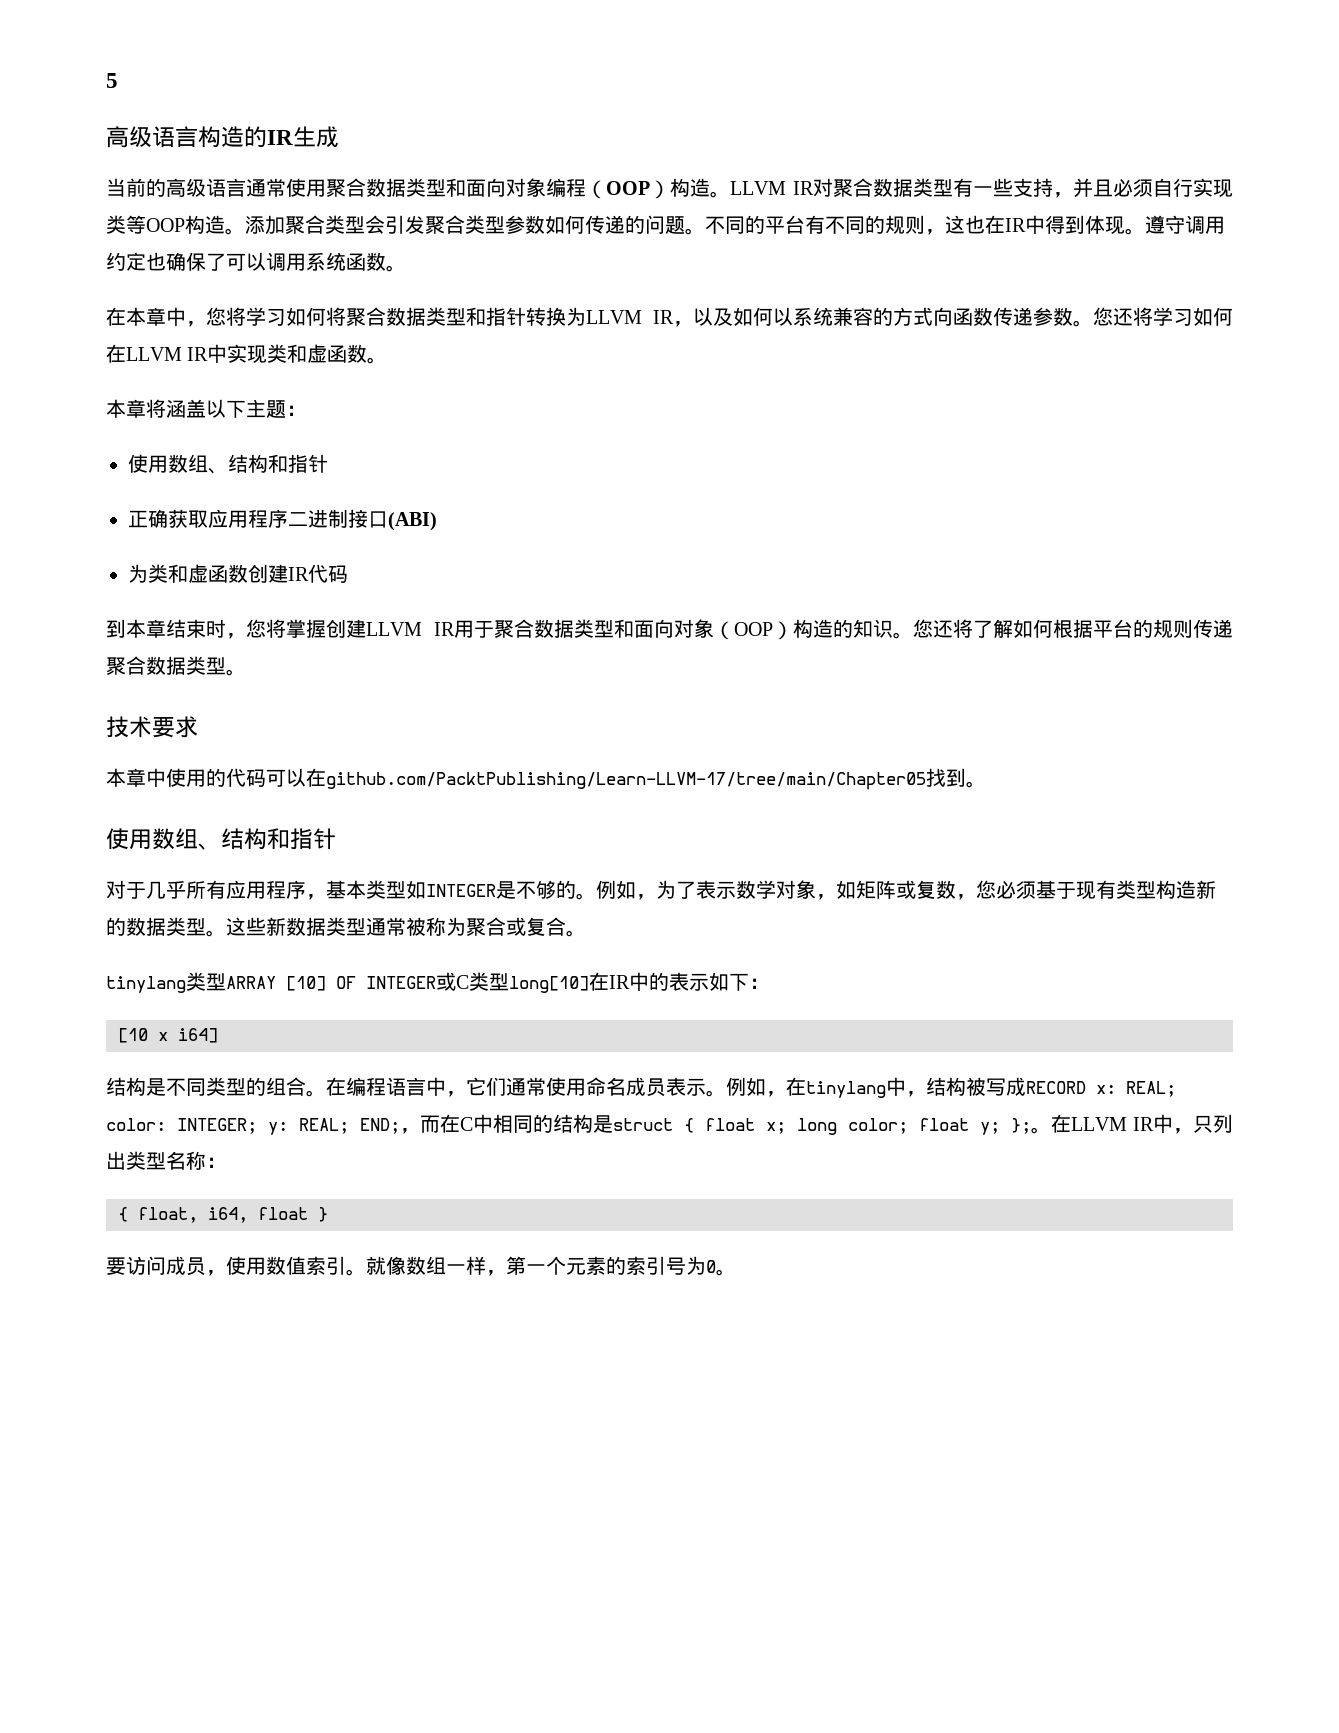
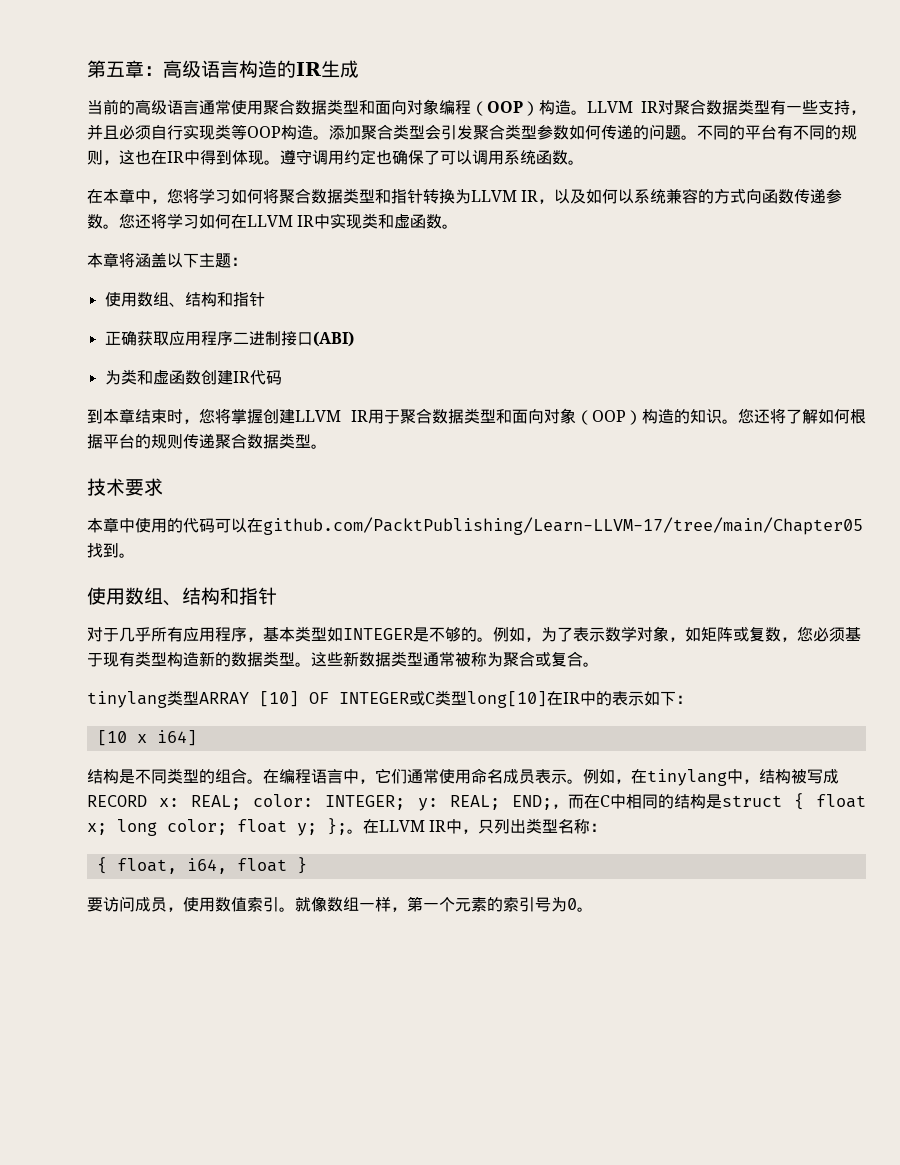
[106,73,118,88] 5 // -> [87,60,163,78] 第五章：

